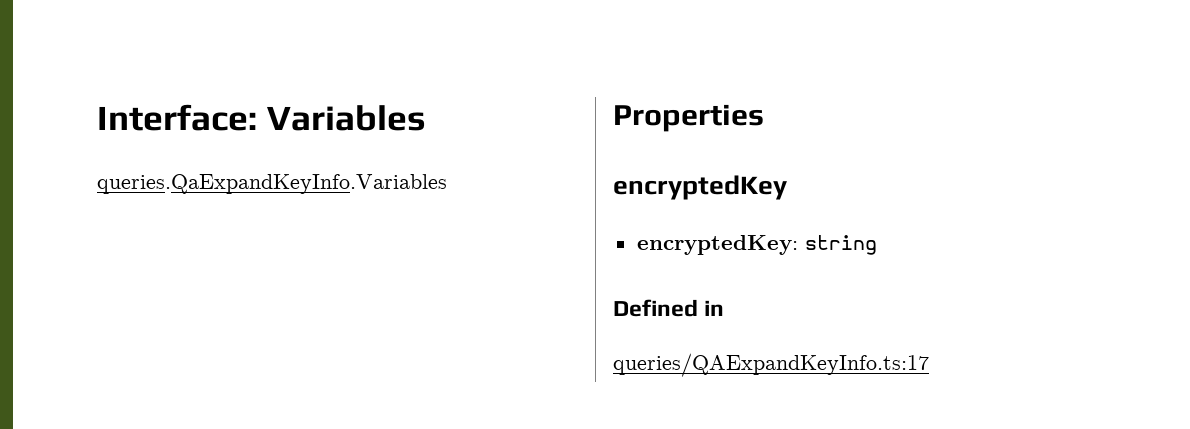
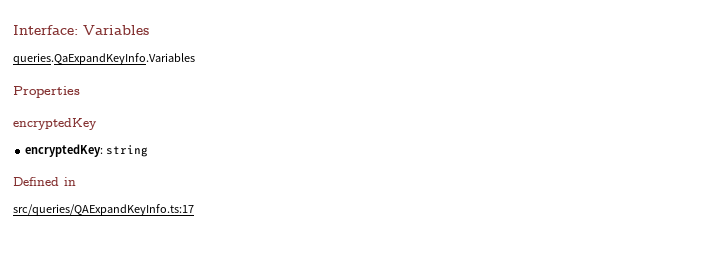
[613,353,929,377] queries/QAExpandKeyInfo.ts:17 -> [13,204,194,216] src/queries/QAExpandKeyInfo.ts:17

